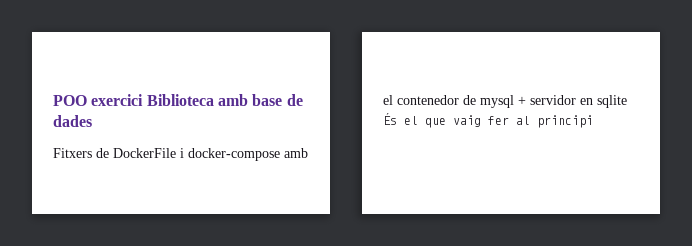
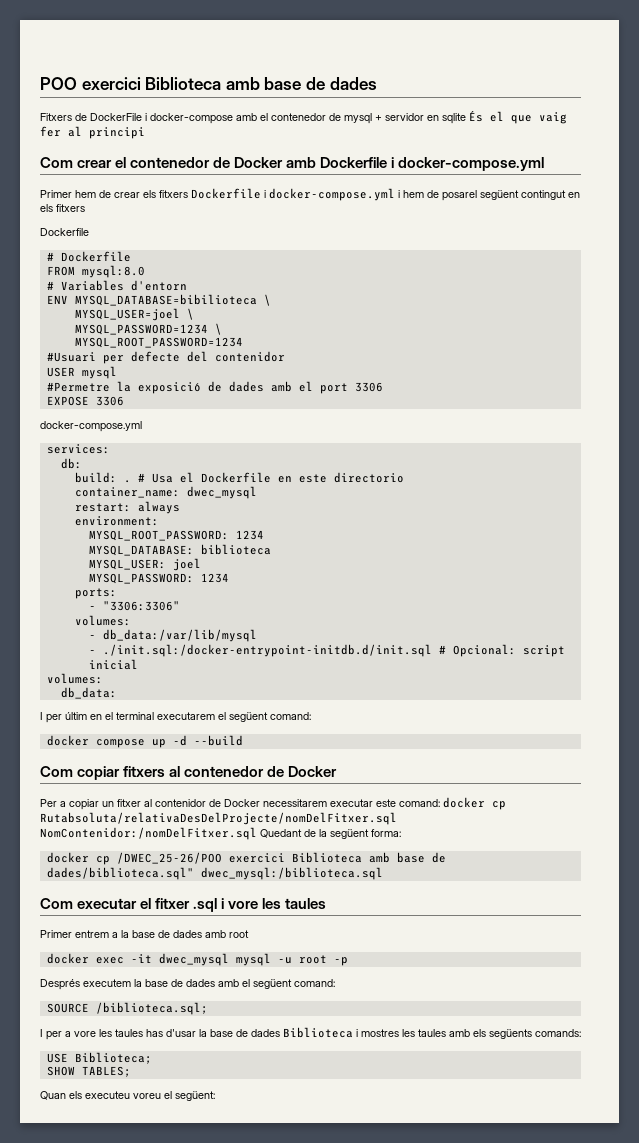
(593, 121) none -> [40,157,545,171] [40,188,580,201] [40,204,85,212] [40,228,89,236] [46,251,131,262] [46,265,145,278] [46,280,187,291] [46,294,271,306] [74,308,194,321] [74,323,222,335] [74,337,243,348] [46,351,285,364] [46,366,117,379] [46,381,383,394] [46,396,124,406] [40,421,142,432] [46,444,110,454] [60,458,82,469] [74,472,404,483] [74,486,257,499] [74,501,180,514] [74,516,159,526] [88,530,264,541] [88,544,271,556] [88,558,201,571] [88,573,229,584] [74,588,117,599] [88,601,180,611] [74,615,131,626] [88,629,257,642] [88,644,565,657] [88,659,138,670] [46,673,103,684] [60,687,117,699] [40,712,311,723] [46,735,243,748] [40,766,338,780] [40,797,506,810] [40,812,397,825] [40,827,401,840] [46,852,446,865] [46,867,383,880] [40,898,327,912] [40,930,249,938] [46,953,348,966] [40,979,335,990] [46,1002,208,1015] [40,1027,581,1040] [46,1052,152,1064] [46,1066,131,1077] [40,1091,215,1101] // Com crear el contenedor de Docker amb Dockerfile i docker-compose.yml // Primer hem de crear els fitxers Dockerfile i docker-compose.yml i hem de posarel següent contingut en els fitxers // Dockerfile // # Dockerfile // FROM mysql:8.0 // # Variables d'entorn // ENV MYSQL_DATABASE=bibilioteca \ // MYSQL_USER=joel \ // MYSQL_PASSWORD=1234 \ // MYSQL_ROOT_PASSWORD=1234 // #Usuari per defecte del contenidor // USER mysql // #Permetre la exposició de dades amb el port 3306 // EXPOSE 3306 // docker-compose.yml // services: // db: // build: . # Usa el Dockerfile en este directorio // container_name: dwec_mysql // restart: always // environment: // MYSQL_ROOT_PASSWORD: 1234 // MYSQL_DATABASE: biblioteca // MYSQL_USER: joel // MYSQL_PASSWORD: 1234 // ports: // - "3306:3306" // volumes: // - db_data:/var/lib/mysql // - ./init.sql:/docker-entrypoint-initdb.d/init.sql # Opcional: script inicial // volumes: // db_data: // I per últim en el terminal executarem el següent comand: // docker compose up -d --build // Com copiar fitxers al contenedor de Docker // Per a copiar un fitxer al contenidor de Docker necessitarem executar este comand: docker cp Rutabsoluta/relativaDesDelProjecte/nomDelFitxer.sql NomContenidor:/nomDelFitxer.sql Quedant de la següent forma: // docker cp /DWEC_25-26/POO exercici Biblioteca amb base de dades/biblioteca.sql" dwec_mysql:/biblioteca.sql // Com executar el fitxer .sql i vore les taules // Primer entrem a la base de dades amb root // docker exec -it dwec_mysql mysql -u root -p // Després executem la base de dades amb el següent comand: // SOURCE /biblioteca.sql; // I per a vore les taules has d'usar la base de dades Biblioteca i mostres les taules amb els següents comands: // USE Biblioteca; // SHOW TABLES; // Quan els executeu voreu el següent:

